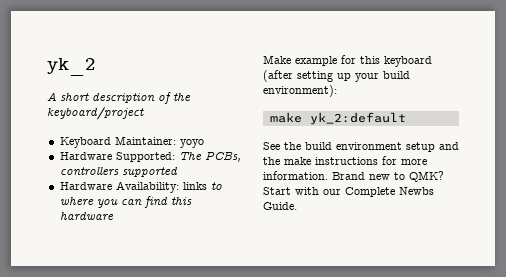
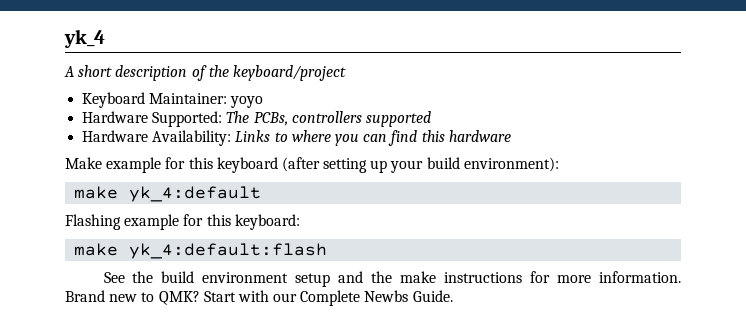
[47,58,95,76] yk_2 -> [64,29,105,48] yk_4
[182,182,207,190] links -> [235,130,271,142] Links
[309,112,406,125] yk_2:default -> [129,186,262,202] [65,214,300,230] [74,243,328,259] yk_4:default // Flashing example for this keyboard: // make yk_4:default:flash

